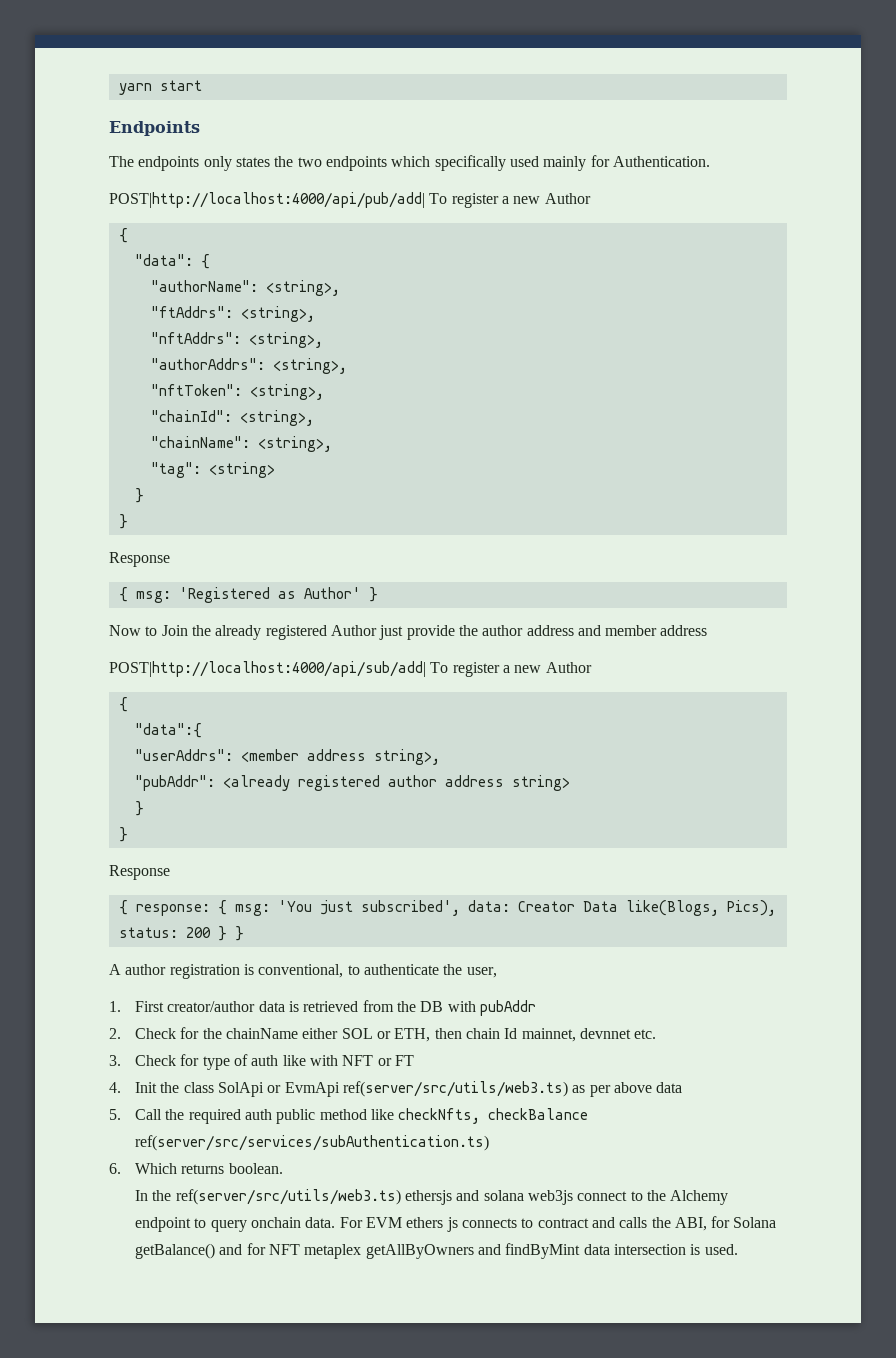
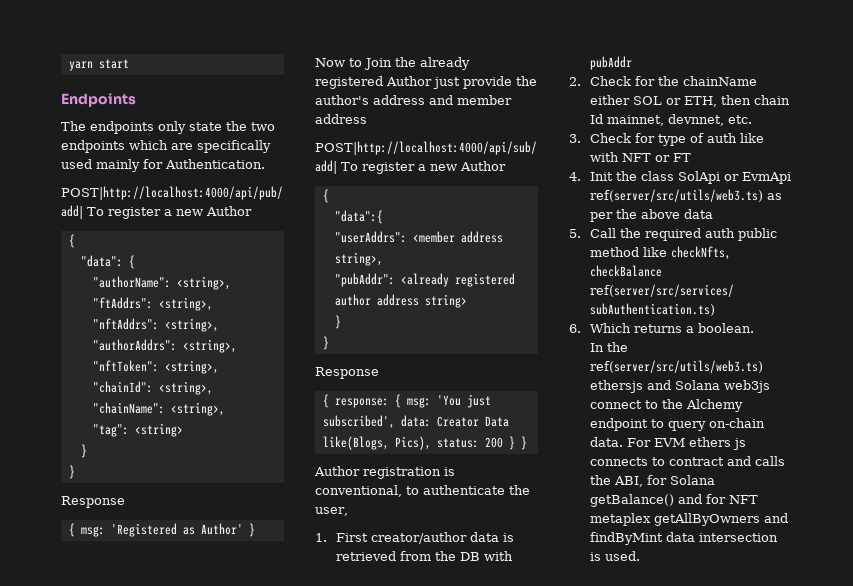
[235,157,270,167] states -> [189,122,222,131] state
(431, 161) none -> [171,143,193,150] are
[482,625,524,636] author -> [315,95,369,105] author's
[109,964,167,975] A author -> [314,466,360,476] Author
[579,1028,631,1039] devnnet -> [668,114,725,126] devnnet,
(611, 1091) none -> [616,209,638,219] the
(225, 1169) none -> [686,326,695,333] a
[483,1190,524,1201] solana -> [675,380,721,390] Solana
[250,1217,301,1228] onchain -> [709,418,766,428] on-chain

